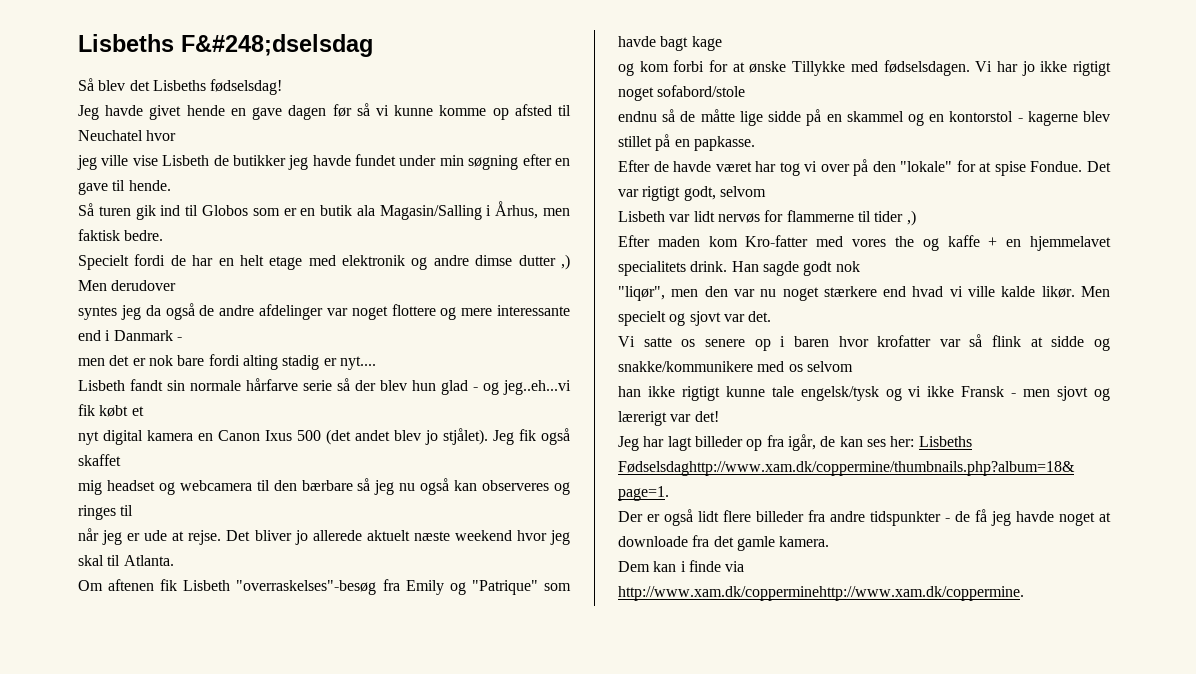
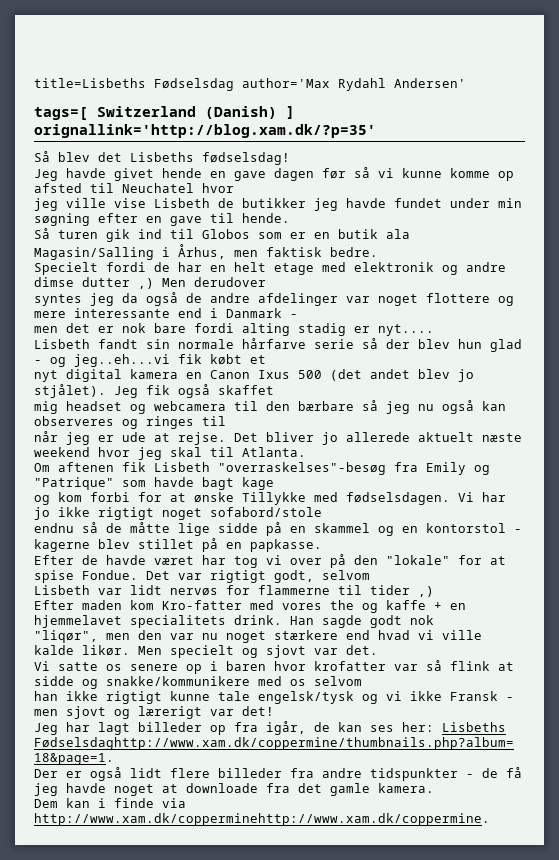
[78,34,373,57] Lisbeths F&#248;dselsdag -> [34,78,466,91] [34,106,295,120] [34,124,376,138] title=Lisbeths Fødselsdag author='Max Rydahl Andersen' // tags=[ Switzerland (Danish) ] orignallink='http://blog.xam.dk/?p=35'

